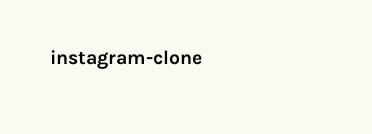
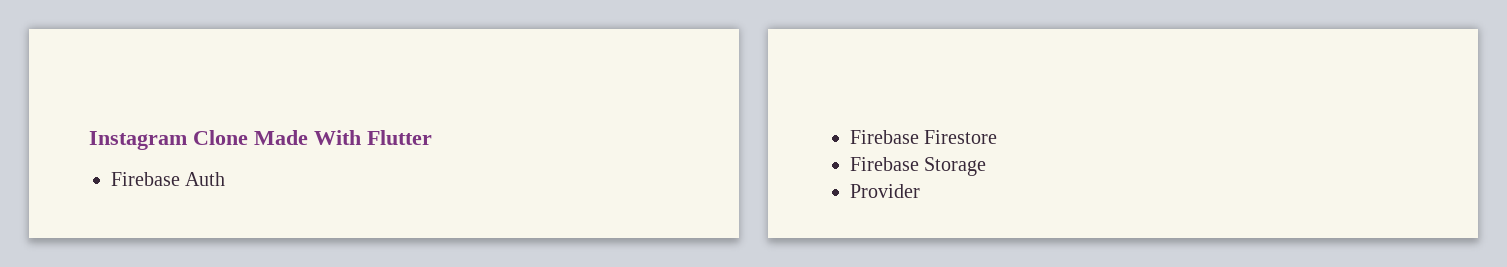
[50,50,202,69] instagram-clone -> [89,130,432,150] [111,172,226,186] [850,130,998,144] [850,157,987,176] [850,184,920,198] Instagram Clone Made With Flutter // Firebase Auth // Firebase Firestore // Firebase Storage // Provider

